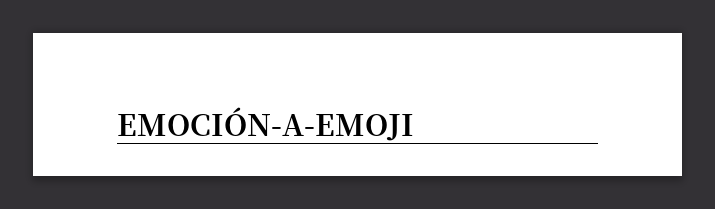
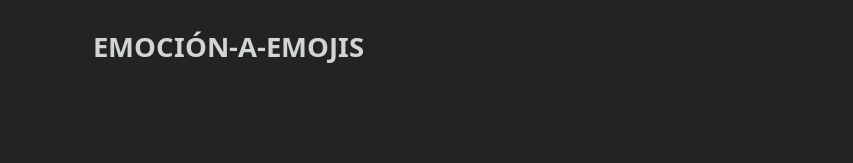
[117,107,414,141] EMOCIÓN-A-EMOJI -> [93,31,364,63] EMOCIÓN-A-EMOJIS

